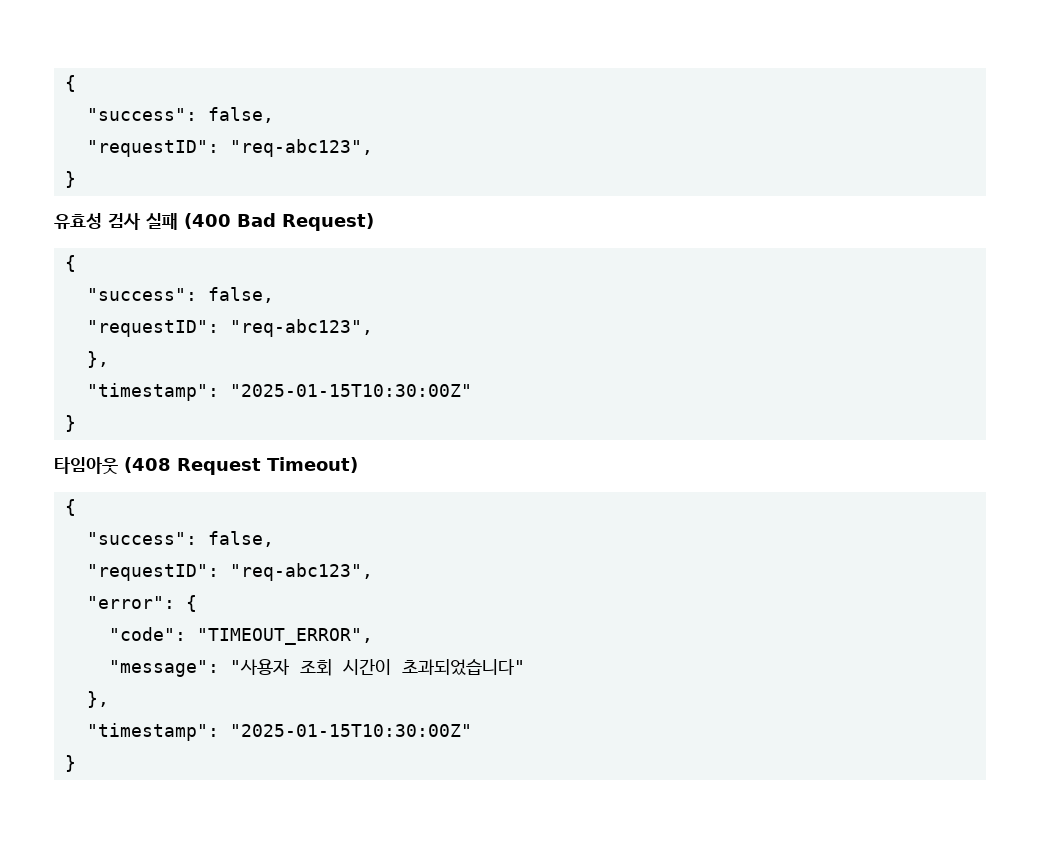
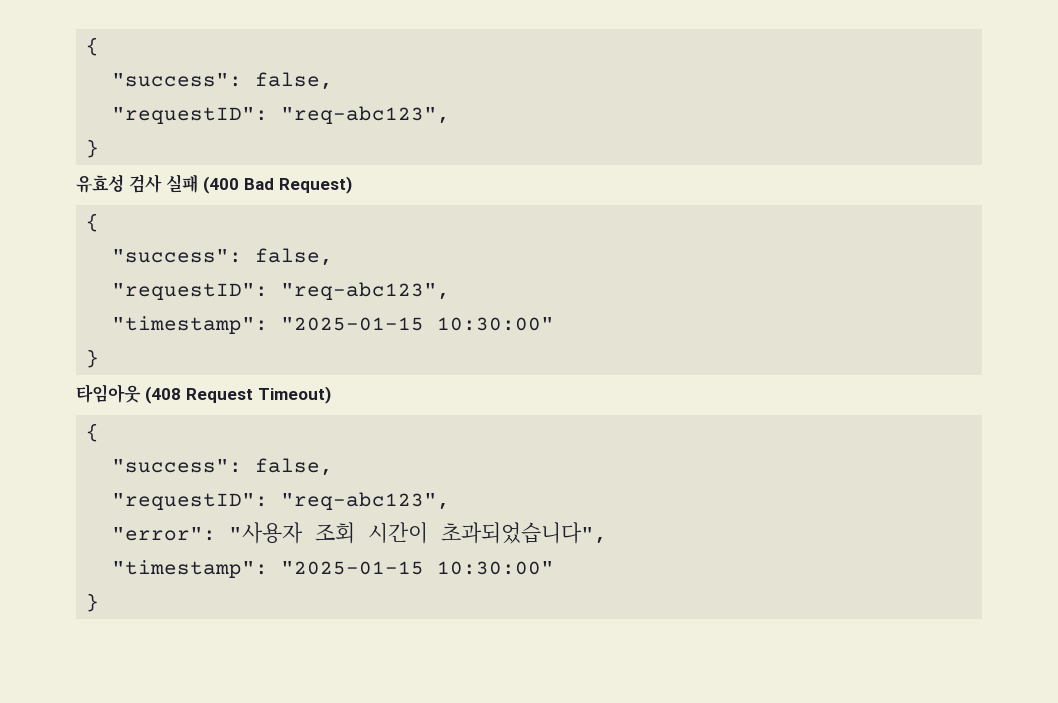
[86,351,109,368] [86,383,472,401] // }, // "timestamp": "2025-01-15T10:30:00Z" -> [112,316,555,334] // "timestamp": "2025-01-15 10:30:00"
[185,595,197,612] [108,627,373,645] [108,660,219,677] { // "code": "TIMEOUT_ERROR", // "message": -> (217, 534) none
[401,659,525,676] [86,691,109,708] [86,723,472,741] 초과되었습니다" // }, // "timestamp": "2025-01-15T10:30:00Z" -> [441,522,608,544] [112,560,555,578] 초과되었습니다", // "timestamp": "2025-01-15 10:30:00"

